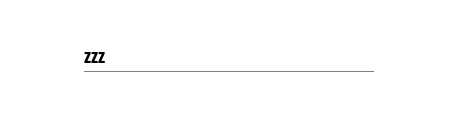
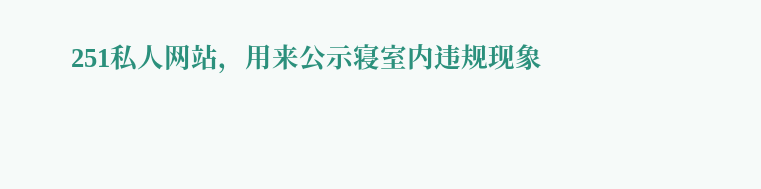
[84,52,105,63] zzz -> [71,43,542,74] 251私人网站，用来公示寝室内违规现象

